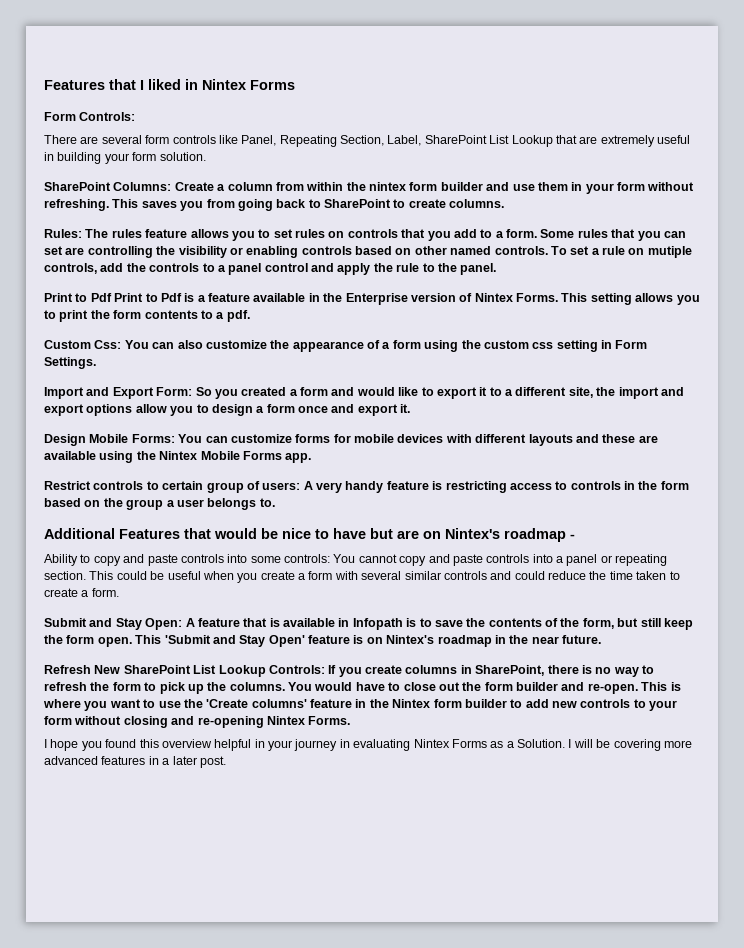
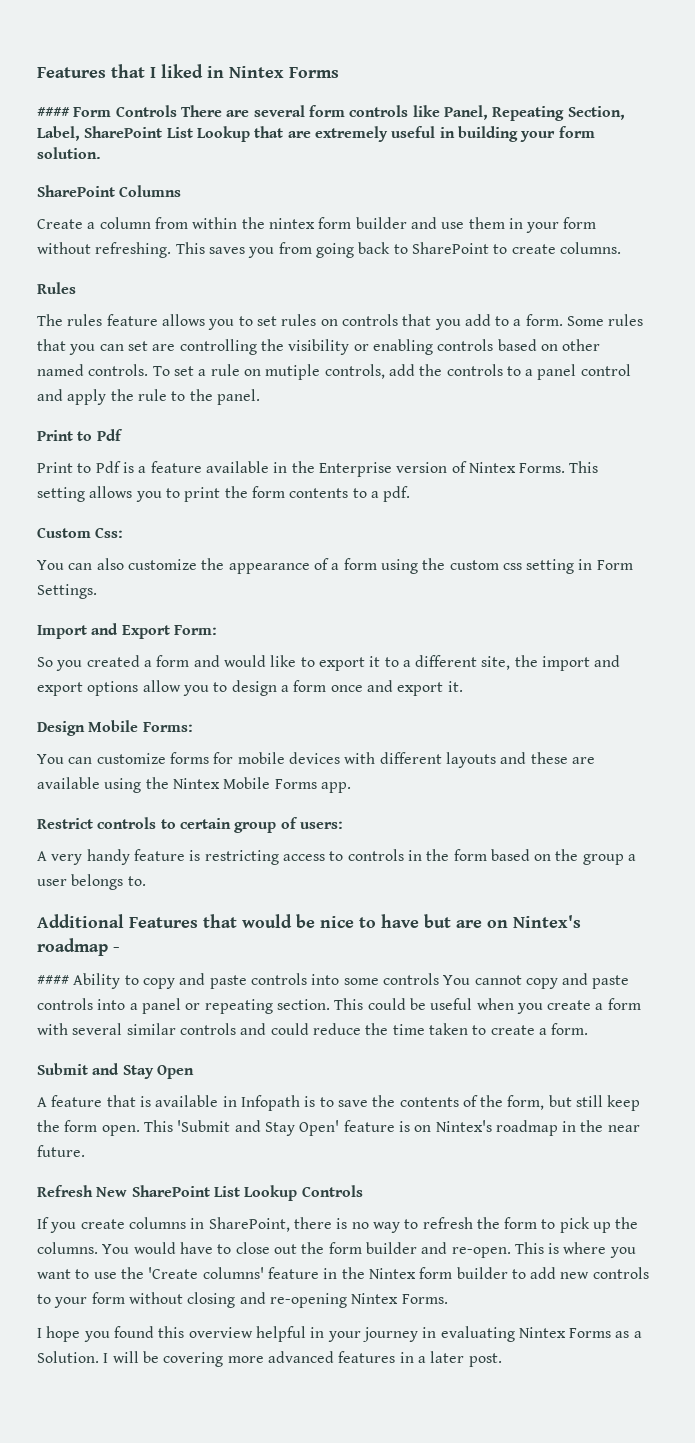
[44,112,136,121] Form Controls: // -> [37,105,177,117] #### Form Controls
[113,182,172,191] Columns: -> [119,185,182,197] Columns //
[44,229,82,238] Rules: -> [37,282,76,294] Rules //
(112, 297) none -> (123, 435) //
(122, 344) none -> (124, 532) //
(193, 391) none -> (217, 630) //
(175, 438) none -> (193, 727) //
(301, 486) none -> (343, 825) //
(575, 536) none -> [37,975,69,985] ####
[284,554,330,563] controls: -> [382,973,439,985] controls
[145,618,183,630] Open: -> [156,1065,194,1079] Open //
[268,665,325,674] Controls: -> [301,1185,363,1197] Controls //

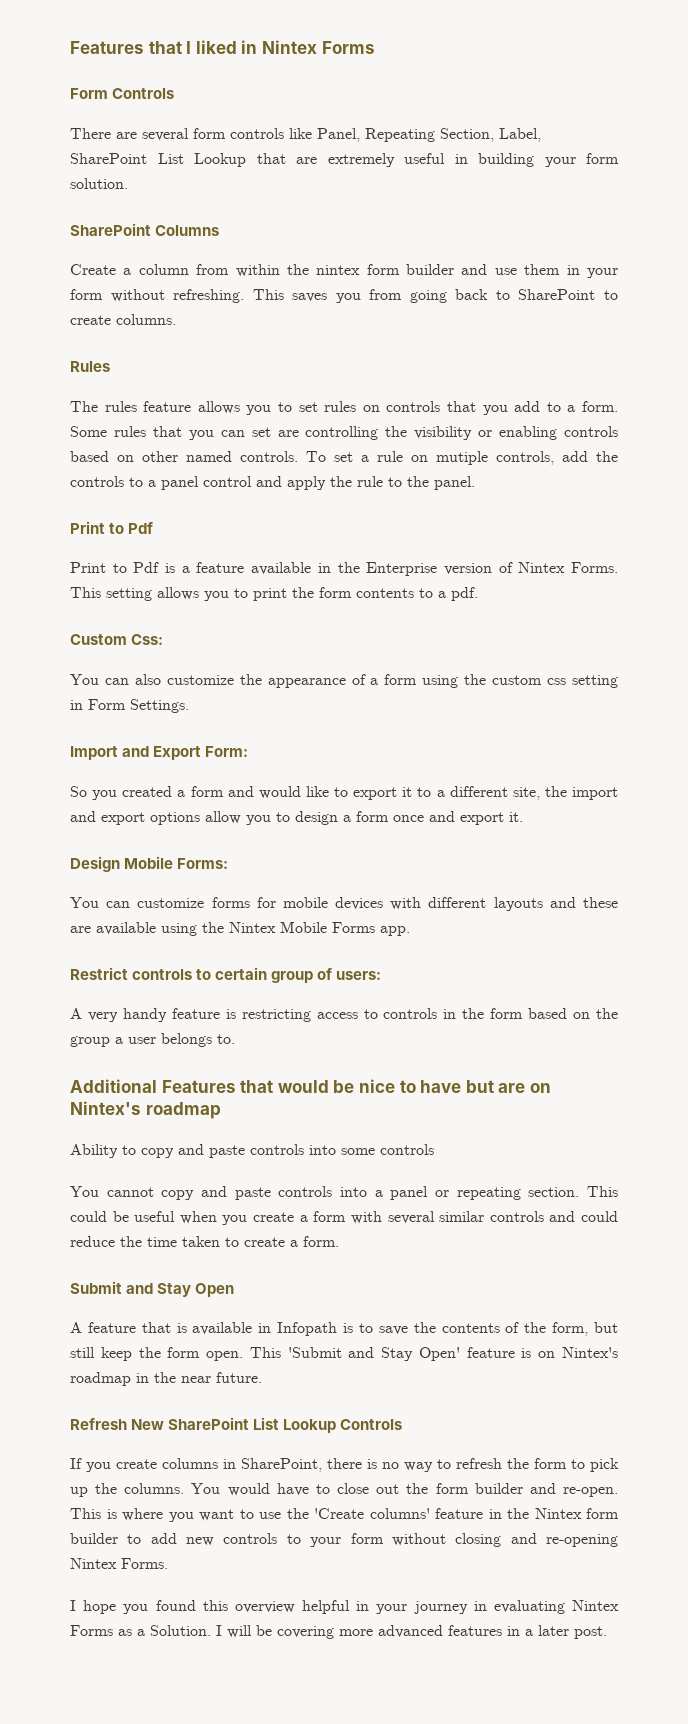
[37,107,70,117] #### -> (375, 47) none
(177, 111) none -> (175, 93) //
[113,947,120,952] [37,975,69,985] - // #### -> (221, 1110) //
(439, 979) none -> (434, 1149) //

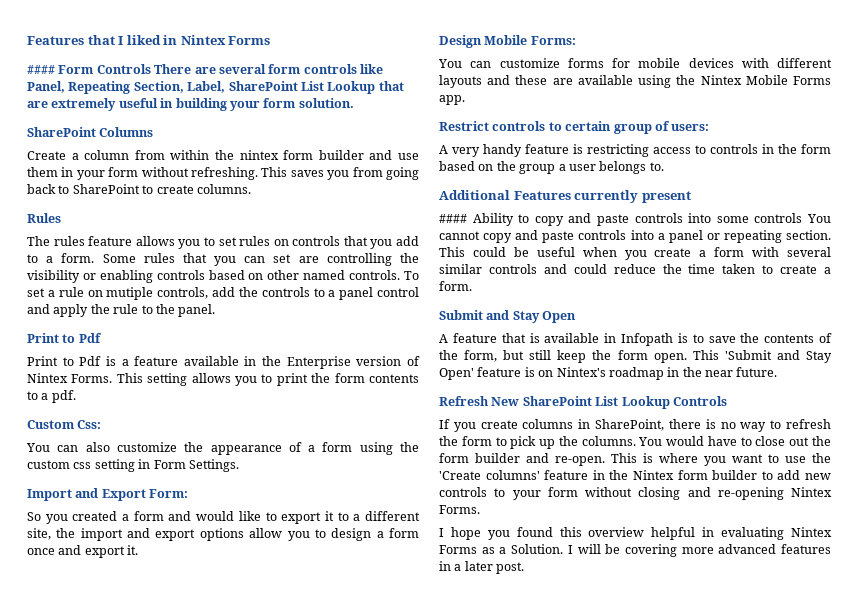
(375, 47) none -> [27,65,55,74] ####
(175, 93) // -> (151, 69) none
[240,1079,551,1093] [70,1101,221,1119] that would be nice to have but are on Nintex's roadmap // -> [574,190,691,203] [439,214,467,223] currently present // ####
(434, 1149) // -> (803, 218) none
[376,1601,487,1614] your journey in -> (715, 532) none

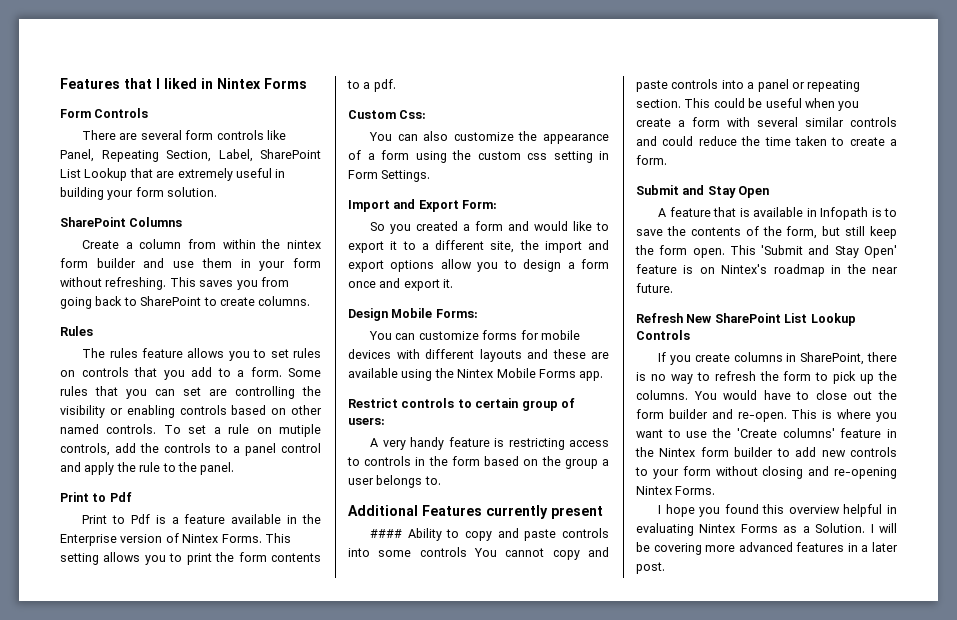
[27,65,55,74] #### -> (307, 83) none
(151, 69) none -> (149, 113) //

